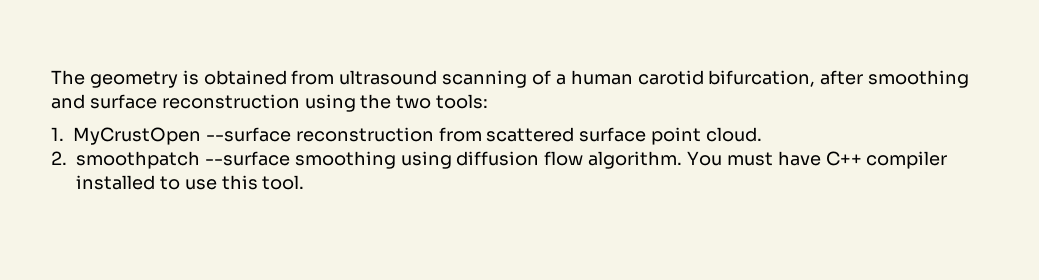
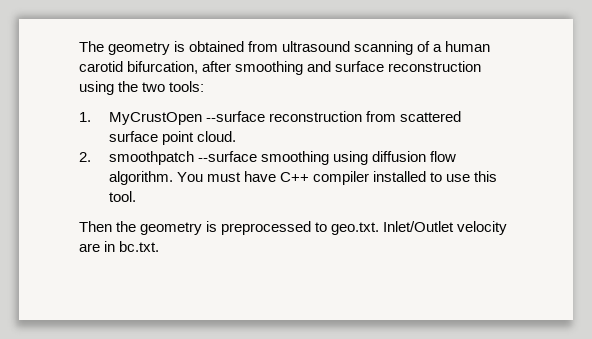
(305, 182) none -> [79,221,508,235] [79,241,160,252] // Then the geometry is preprocessed to geo.txt. Inlet/Outlet velocity are in bc.txt.

